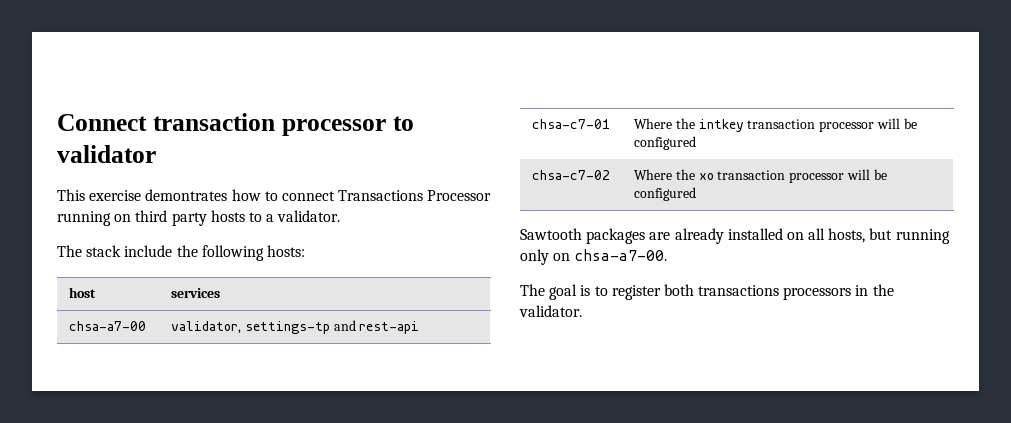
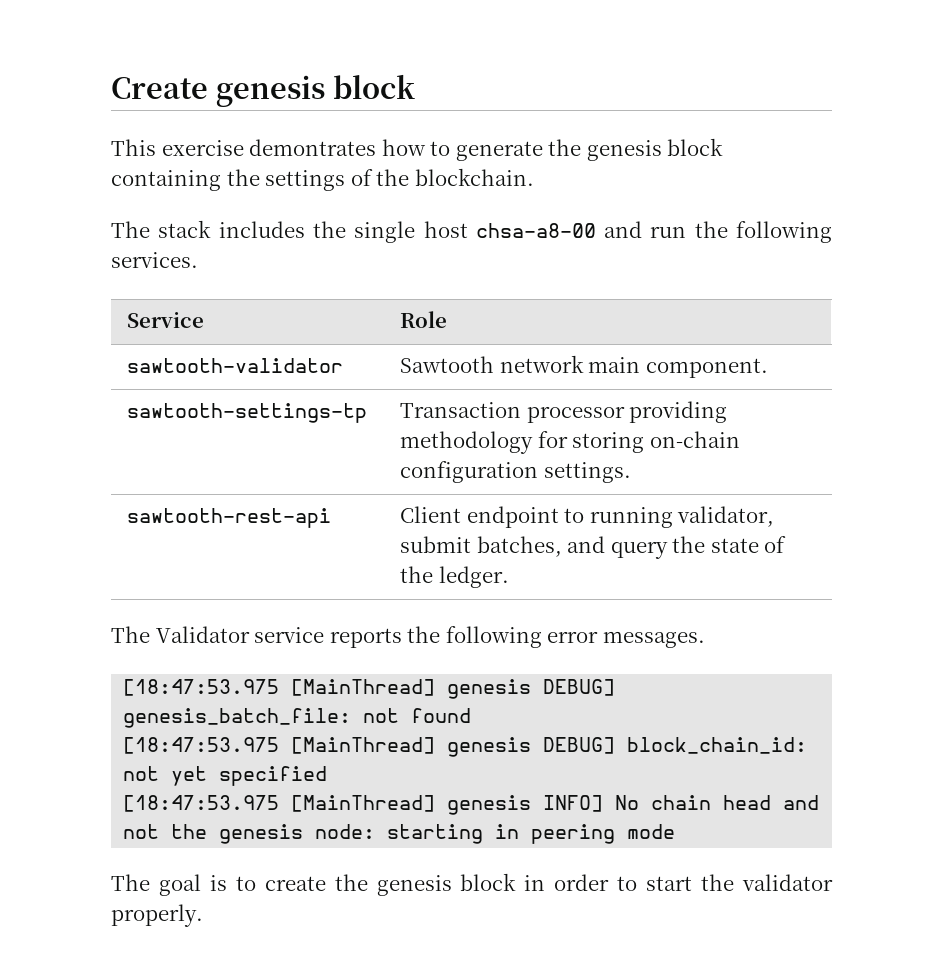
[57,113,414,136] [57,145,156,163] Connect transaction processor to validator -> [111,74,415,107] Create genesis block
[281,190,492,201] [57,210,341,226] [57,245,305,261] [68,287,96,298] [170,288,220,298] [68,321,146,331] [170,320,420,334] [531,119,610,129] [633,118,917,132] [633,136,696,150] [531,170,610,180] [633,169,887,183] [633,187,696,201] [520,228,950,244] [520,249,668,265] [520,284,894,300] [519,305,582,317] connect Transactions Processor running on third party hosts to a validator. // The stack include the following hosts: // host | services // chsa-a7-00 | validator, settings-tp and rest-api // chsa-c7-01 | Where the intkey transaction processor will be configured // chsa-c7-02 | Where the xo transaction processor will be configured // Sawtooth packages are already installed on all hosts, but running only on chsa-a7-00. // The goal is to register both transactions processors in the validator. -> [455,138,724,161] [111,168,534,191] [111,220,832,243] [111,252,198,268] [127,312,205,328] [400,311,448,328] [127,358,344,373] [400,355,768,378] [127,403,368,423] [400,401,728,423] [400,431,740,454] [400,461,631,483] [127,508,332,528] [400,506,775,528] [400,536,787,559] [400,566,509,588] [111,626,705,648] [123,679,616,699] [123,708,472,728] [123,737,808,757] [123,766,328,786] [123,795,820,815] [123,824,676,844] [111,873,833,896] [111,904,203,927] generate the genesis block containing the settings of the blockchain. // The stack includes the single host chsa-a8-00 and run the following services. // Service | Role // sawtooth-validator | Sawtooth network main component. // sawtooth-settings-tp | Transaction processor providing methodology for storing on-chain configuration settings. // sawtooth-rest-api | Client endpoint to running validator, submit batches, and query the state of the ledger. // The Validator service reports the following error messages. // [18:47:53.975 [MainThread] genesis DEBUG] genesis_batch_file: not found // [18:47:53.975 [MainThread] genesis DEBUG] block_chain_id: not yet specified // [18:47:53.975 [MainThread] genesis INFO] No chain head and not the genesis node: starting in peering mode // The goal is to create the genesis block in order to start the validator properly.

